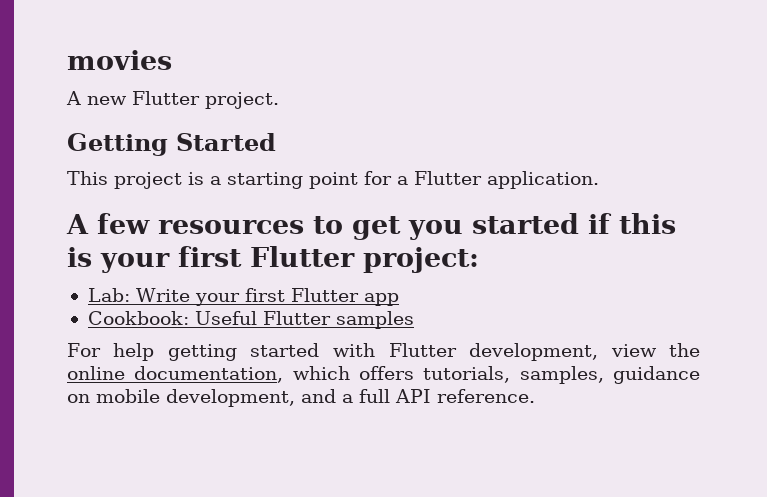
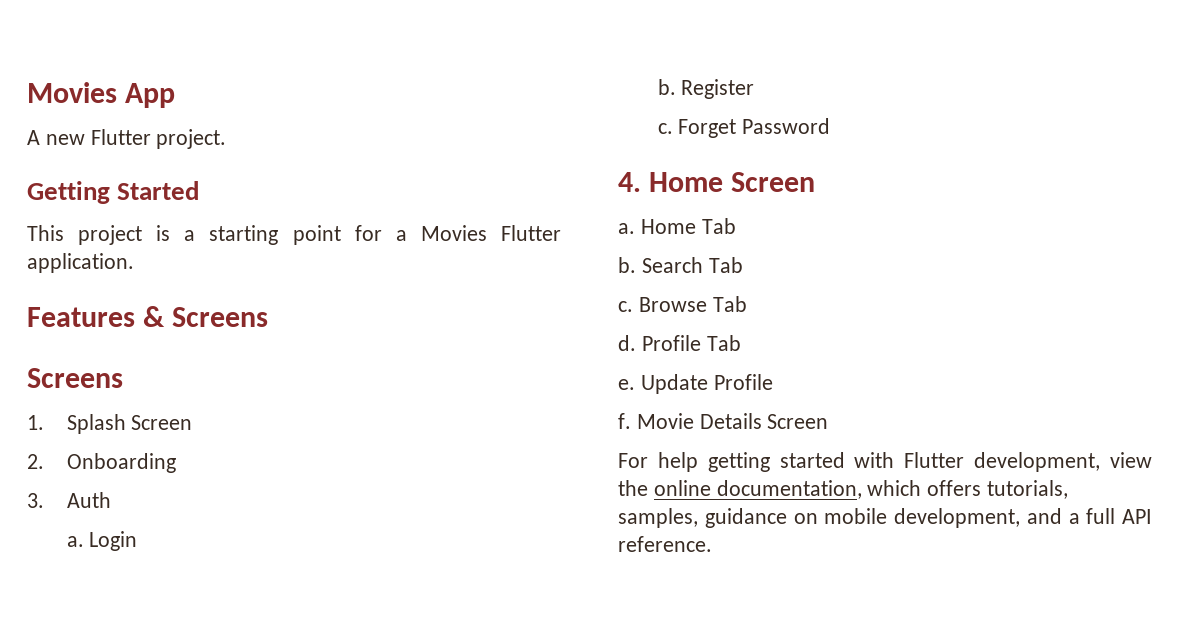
[67,50,172,70] movies -> [27,82,176,108] Movies App
(408, 180) none -> [420,225,487,241] Movies
[66,213,676,240] [67,246,479,273] [87,288,399,306] [87,311,414,329] A few resources to get you started if this is your first Flutter project: // Lab: Write your first Flutter app // Cookbook: Useful Flutter samples -> [27,306,269,327] [27,368,123,388] [27,414,193,434] [27,453,176,473] [27,492,111,508] [66,531,138,551] [657,79,755,99] [657,118,831,138] [618,172,816,192] [618,218,736,234] [618,257,743,273] [618,296,747,312] [618,335,741,351] [618,374,773,394] [618,413,829,429] Features & Screens // Screens // 1. Splash Screen // 2. Onboarding // 3. Auth // a. Login // b. Register // c. Forget Password // 4. Home Screen // a. Home Tab // b. Search Tab // c. Browse Tab // d. Profile Tab // e. Update Profile // f. Movie Details Screen

